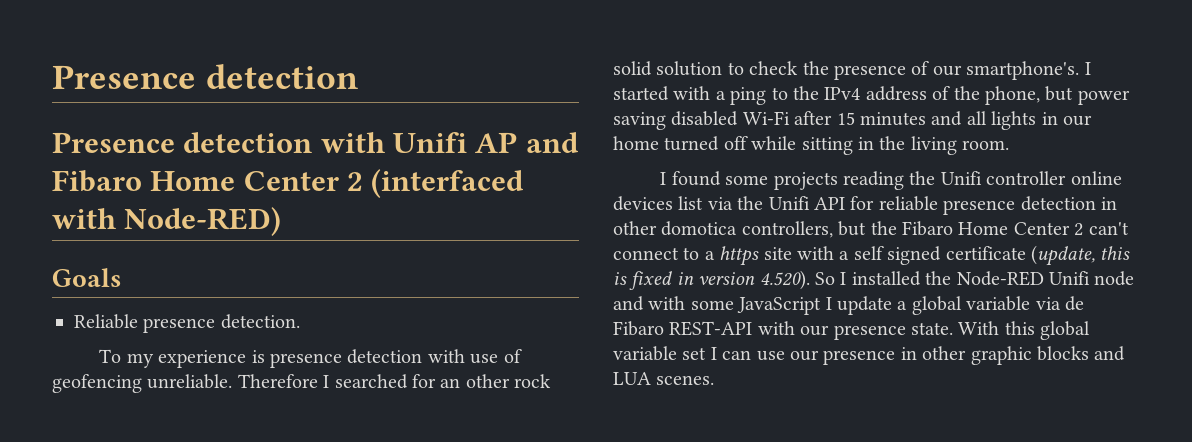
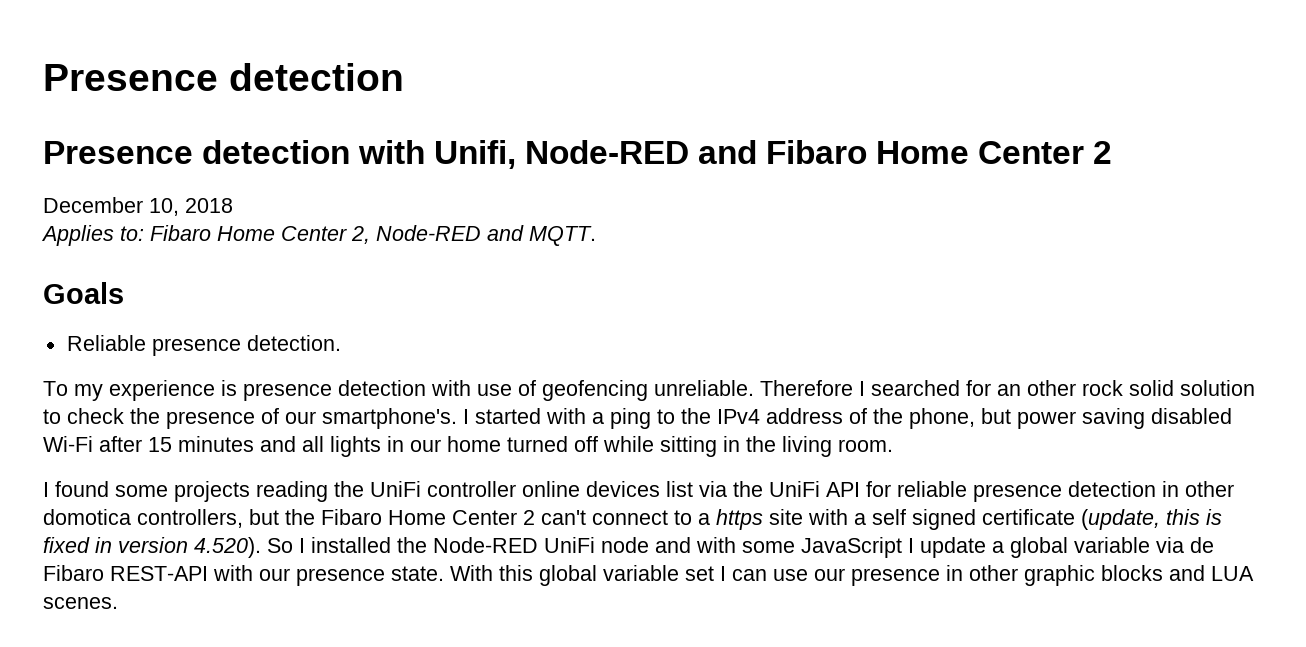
[393,132,518,153] Unifi AP -> [434,140,690,169] Unifi, Node-RED
[371,169,525,198] [52,207,282,236] (interfaced with Node-RED) -> [43,197,233,216] [41,225,596,246] // December 10, 2018 // Applies to: Fibaro Home Center 2, Node-RED and MQTT.
[940,171,982,185] Unifi -> [370,481,421,497] UniFi
[768,196,810,210] Unifi -> [769,481,820,497] UniFi
[1049,271,1090,285] Unifi -> [544,537,595,553] UniFi

